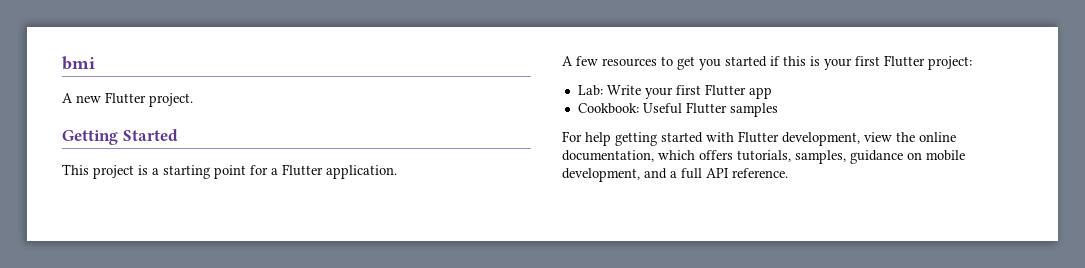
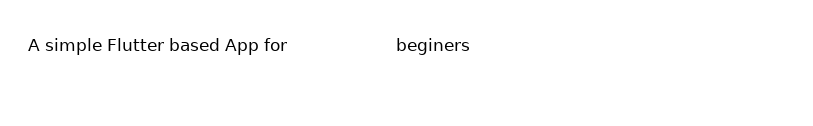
[62,56,95,70] [62,92,193,107] [62,129,178,145] [62,164,397,179] [562,55,972,70] [577,84,772,99] [577,102,778,117] [562,131,956,146] [562,150,965,164] [562,168,788,182] bmi // A new Flutter project. // Getting Started // This project is a starting point for a Flutter application. // A few resources to get you started if this is your first Flutter project: // Lab: Write your first Flutter app // Cookbook: Useful Flutter samples // For help getting started with Flutter development, view the online documentation, which offers tutorials, samples, guidance on mobile development, and a full API reference. -> [28,38,470,55] A simple Flutter based App for beginers

